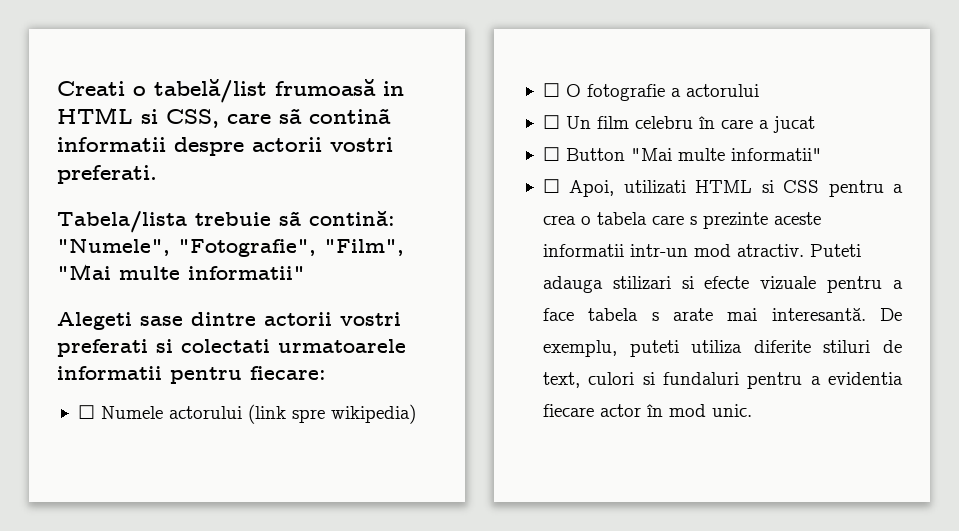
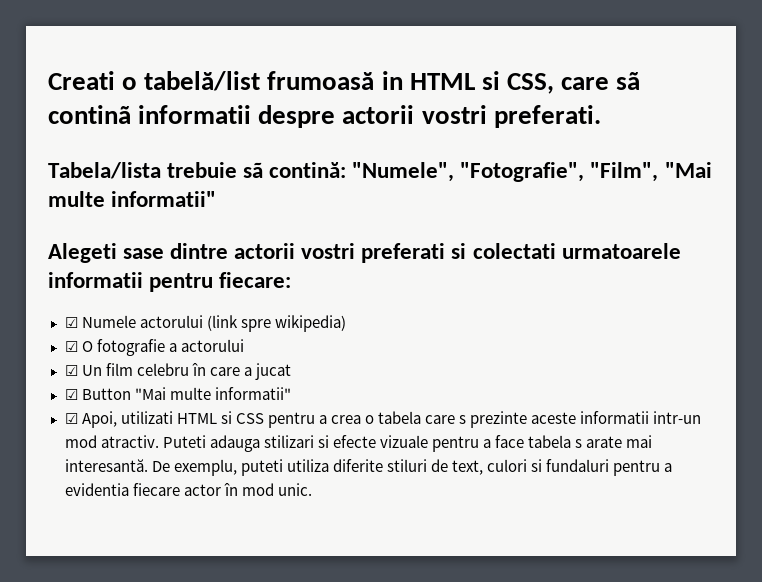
[77,405,95,419] ☐ -> [64,317,78,328] ☑
[542,83,560,97] ☐ -> [64,341,78,352] ☑
[542,115,560,129] ☐ -> [64,365,78,376] ☑
[542,147,560,161] ☐ -> [64,389,78,400] ☑
[542,179,560,193] ☐ -> [64,413,78,424] ☑

